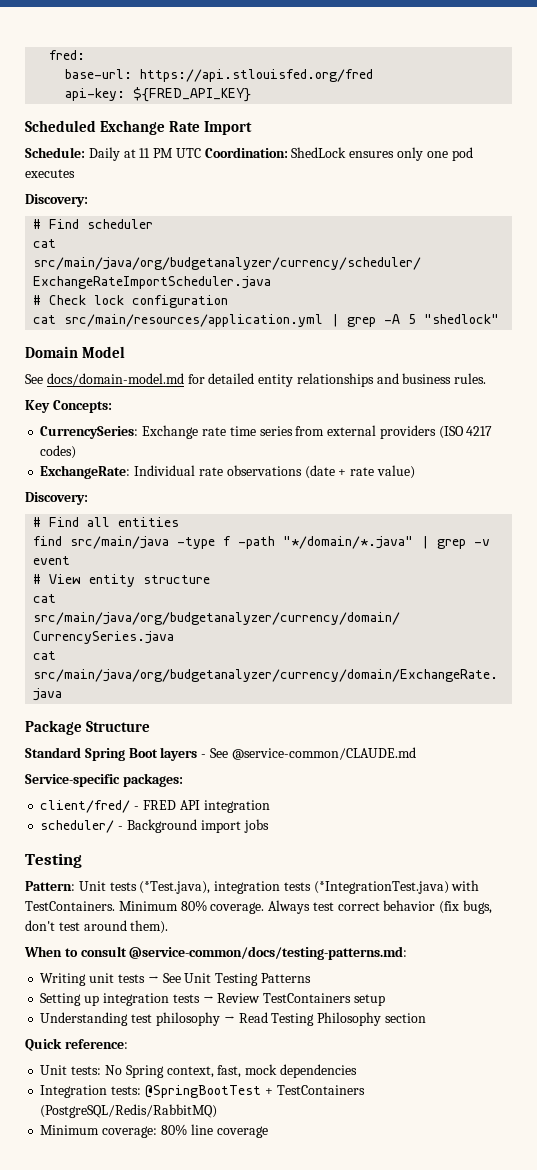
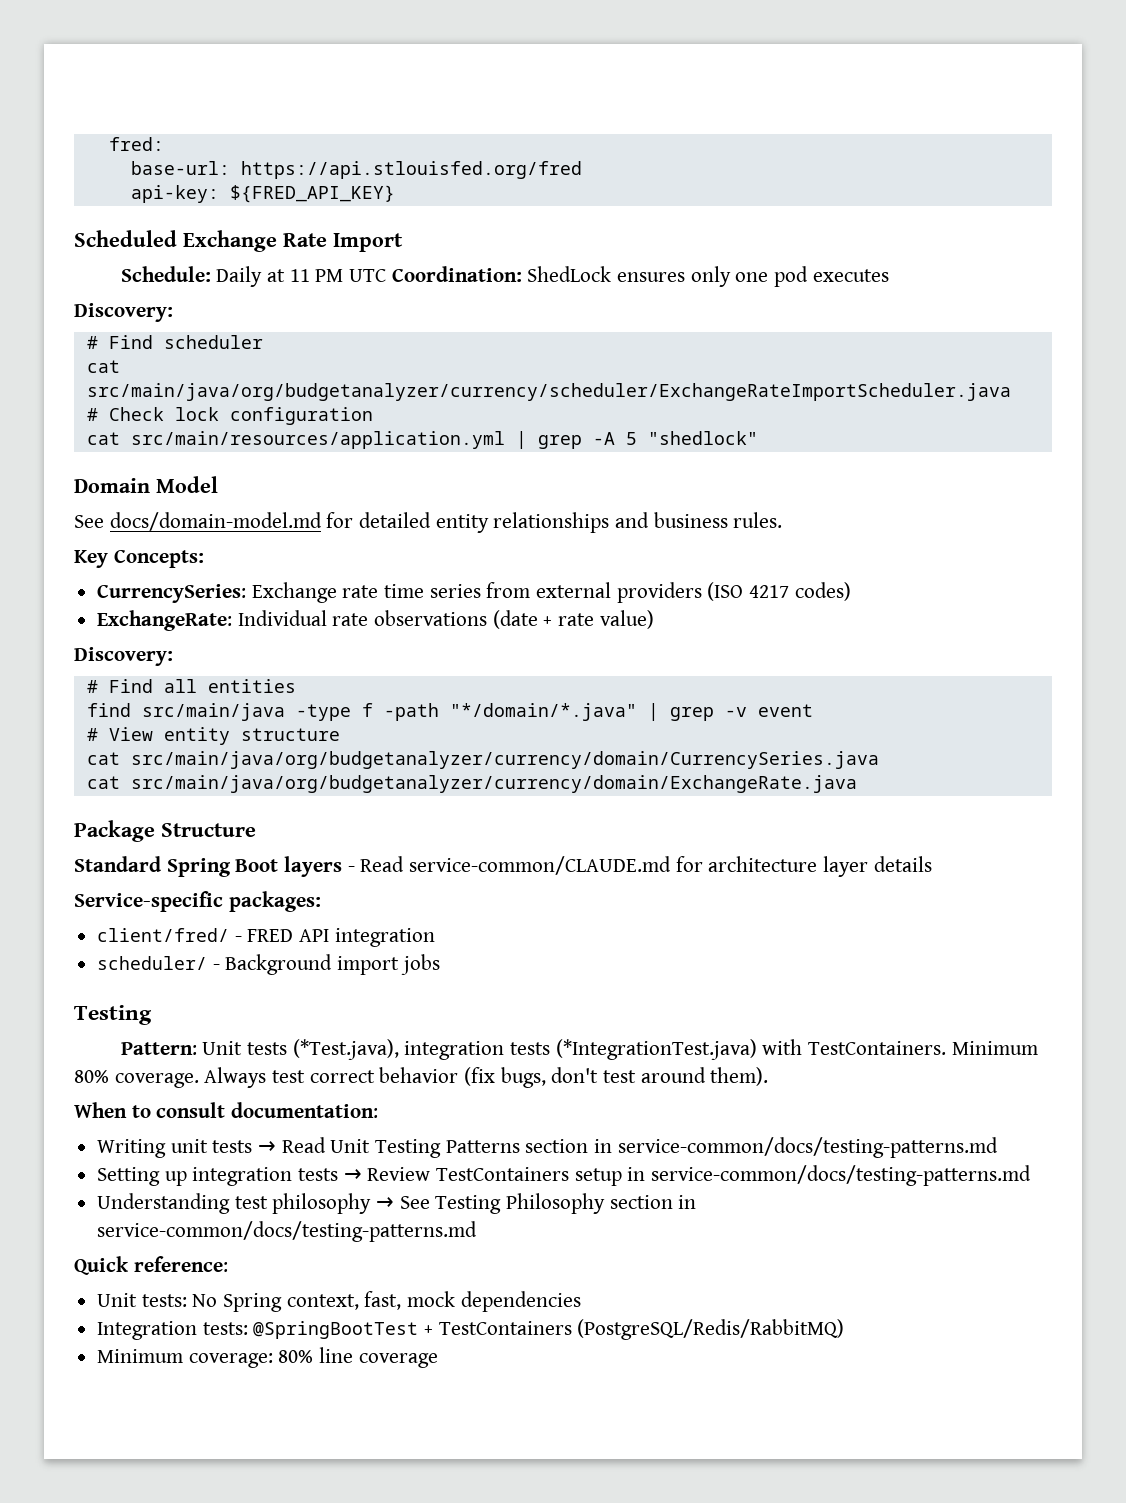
[209,747,416,760] See @service-common/CLAUDE.md -> [360,856,932,877] Read service-common/CLAUDE.md for architecture layer details
[129,946,408,960] @service-common/docs/testing-patterns.md: -> [231,1102,379,1118] documentation:
[162,973,181,983] See -> [281,1137,326,1153] Read
(311, 978) none -> [525,1137,998,1158] section in service-common/docs/testing-patterns.md
(385, 1000) none -> [627,1165,1032,1186] in service-common/docs/testing-patterns.md
[238,1012,268,1023] Read -> [399,1196,430,1209] See
(426, 1018) none -> [678,1195,697,1209] [97,1221,478,1242] in service-common/docs/testing-patterns.md

